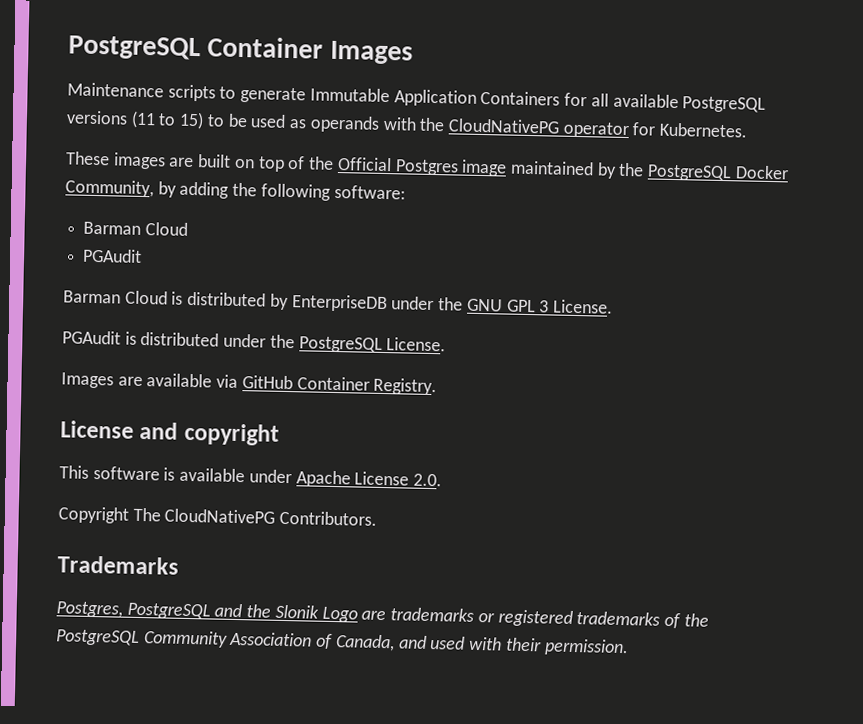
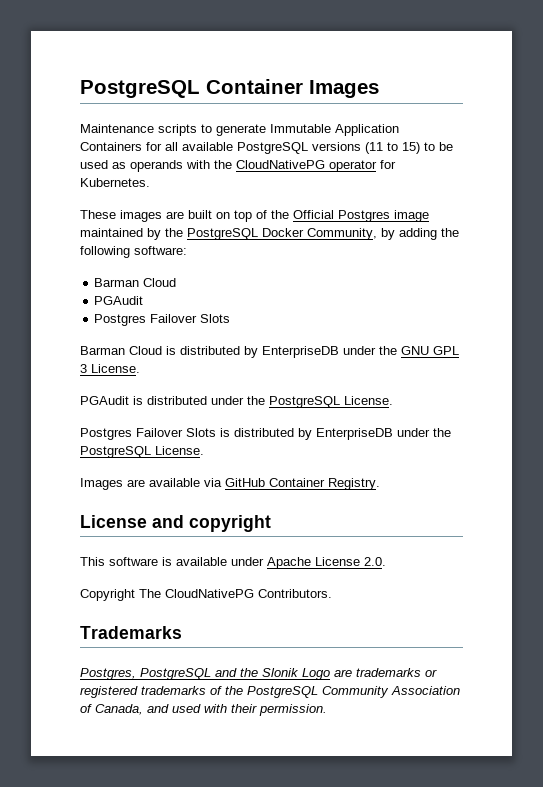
(143, 255) none -> [94,314,231,326] // Postgres Failover Slots
(447, 344) none -> [80,428,451,440] [80,446,204,458] // Postgres Failover Slots is distributed by EnterpriseDB under the PostgreSQL License.

